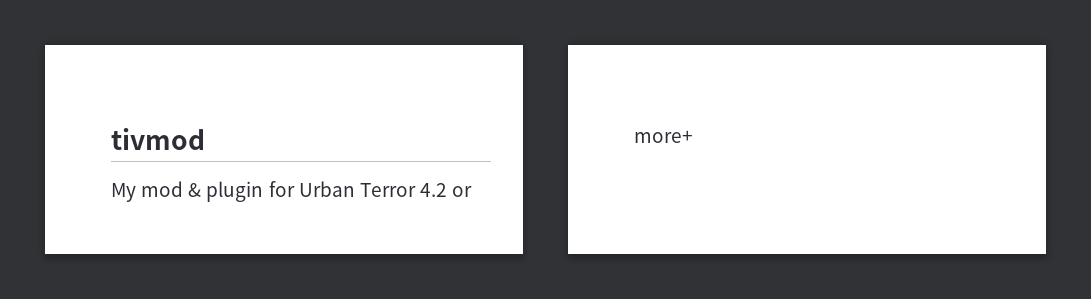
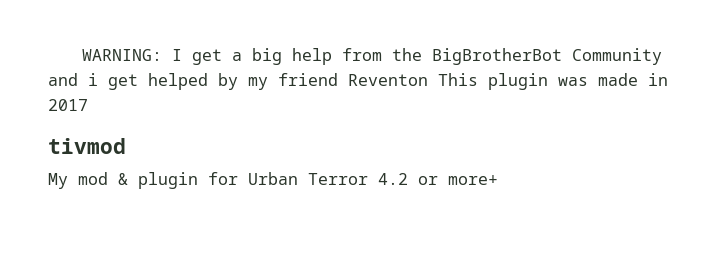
(111, 139) none -> [81,48,662,65] [48,73,668,90] [48,99,88,111] WARNING: I get a big help from the BigBrotherBot Community and i get helped by my friend Reventon This plugin was made in 2017 //

